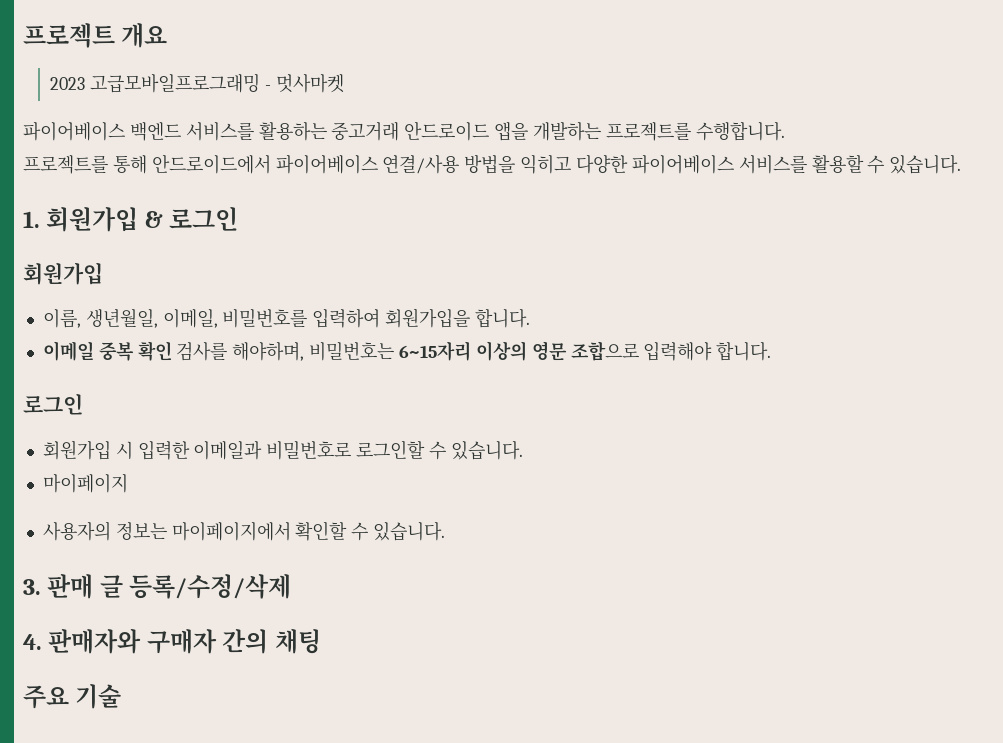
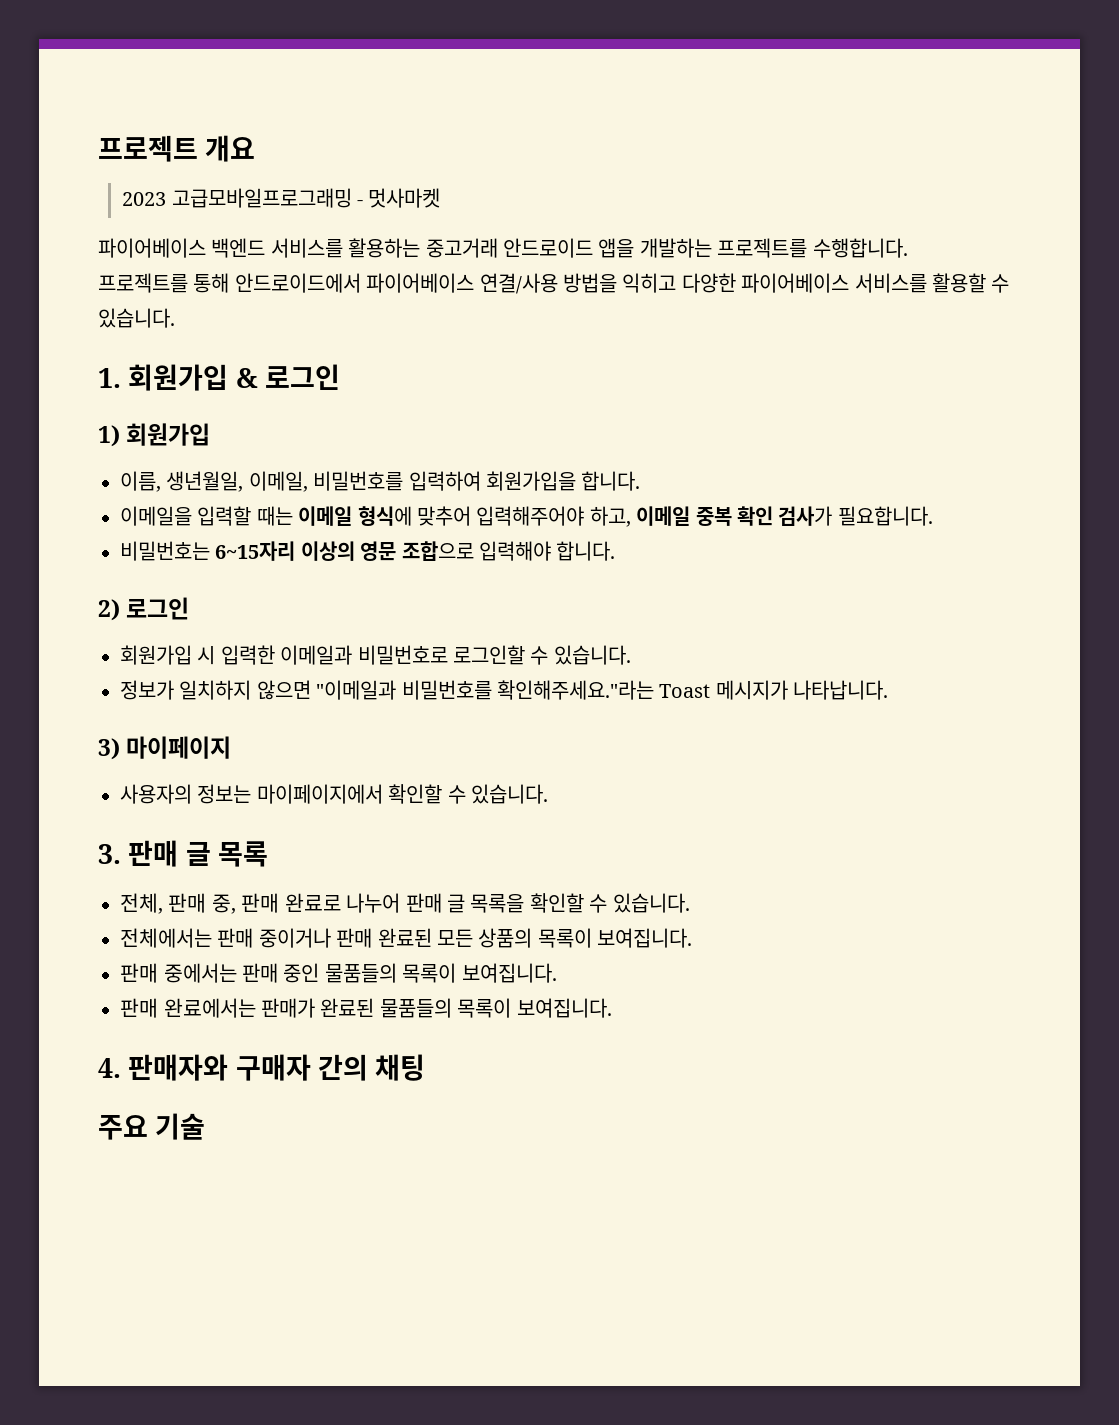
(239, 219) none -> [98,425,120,447] 1)
(530, 318) none -> [120,506,631,527] 이메일을 입력할 때는 이메일 형식에 맞추어 입력해주어야 하고,
[176,342,305,361] 검사를 해야하며, -> [778,506,933,526] 검사가 필요합니다. //
(772, 351) none -> [98,599,120,621] 2)
(523, 450) none -> [120,680,889,700] [98,738,120,760] 정보가 일치하지 않으면 "이메일과 비밀번호를 확인해주세요."라는 Toast 메시지가 나타납니다. // 3)
[129,574,292,599] 등록/수정/삭제 -> [217,841,268,867] [120,893,690,914] [120,928,693,948] [120,963,557,983] [120,998,612,1018] 목록 // 전체, 판매 중, 판매 완료로 나누어 판매 글 목록을 확인할 수 있습니다. // 전체에서는 판매 중이거나 판매 완료된 모든 상품의 목록이 보여집니다. // 판매 중에서는 판매 중인 물품들의 목록이 보여집니다. // 판매 완료에서는 판매가 완료된 물품들의 목록이 보여집니다.

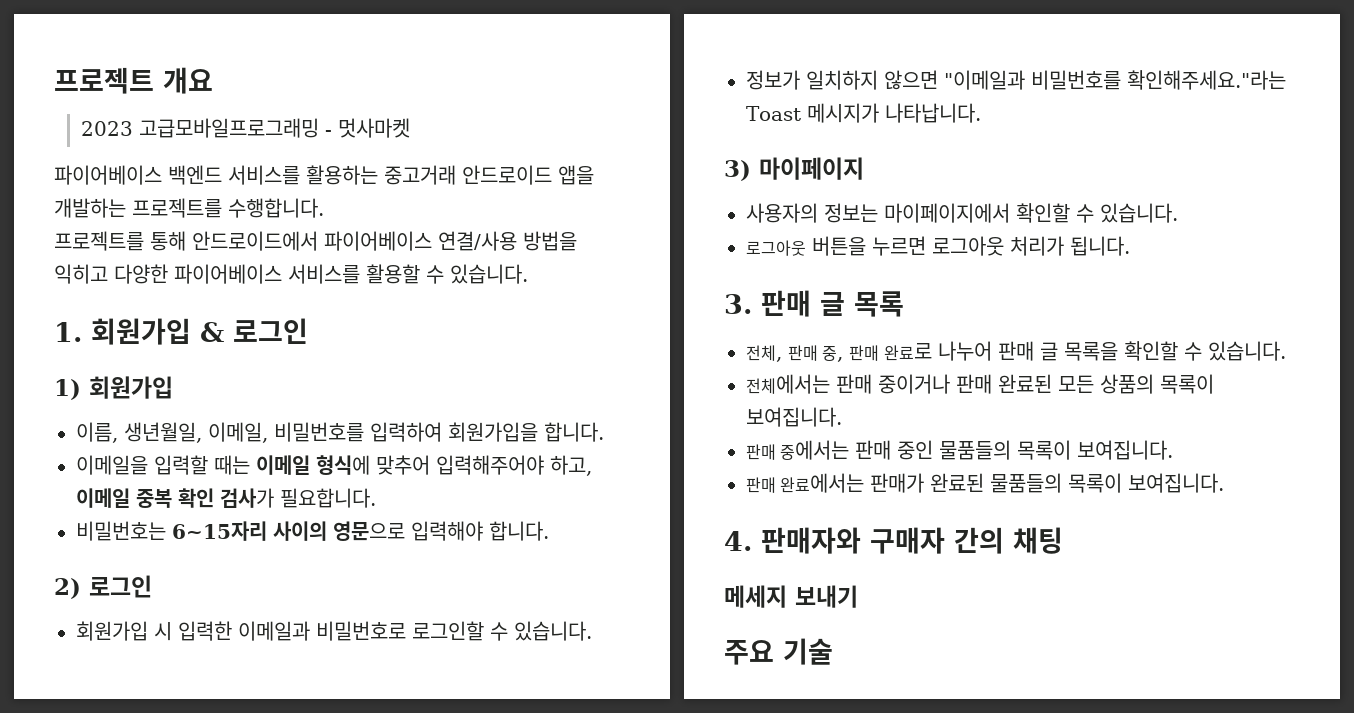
[300,541,474,561] 이상의 영문 조합으로 -> [273,521,405,541] 사이의 영문으로
(548, 794) none -> [746,236,1130,256] // 로그아웃 버튼을 누르면 로그아웃 처리가 됩니다.
(426, 1067) none -> [724,585,858,608] // 메세지 보내기

